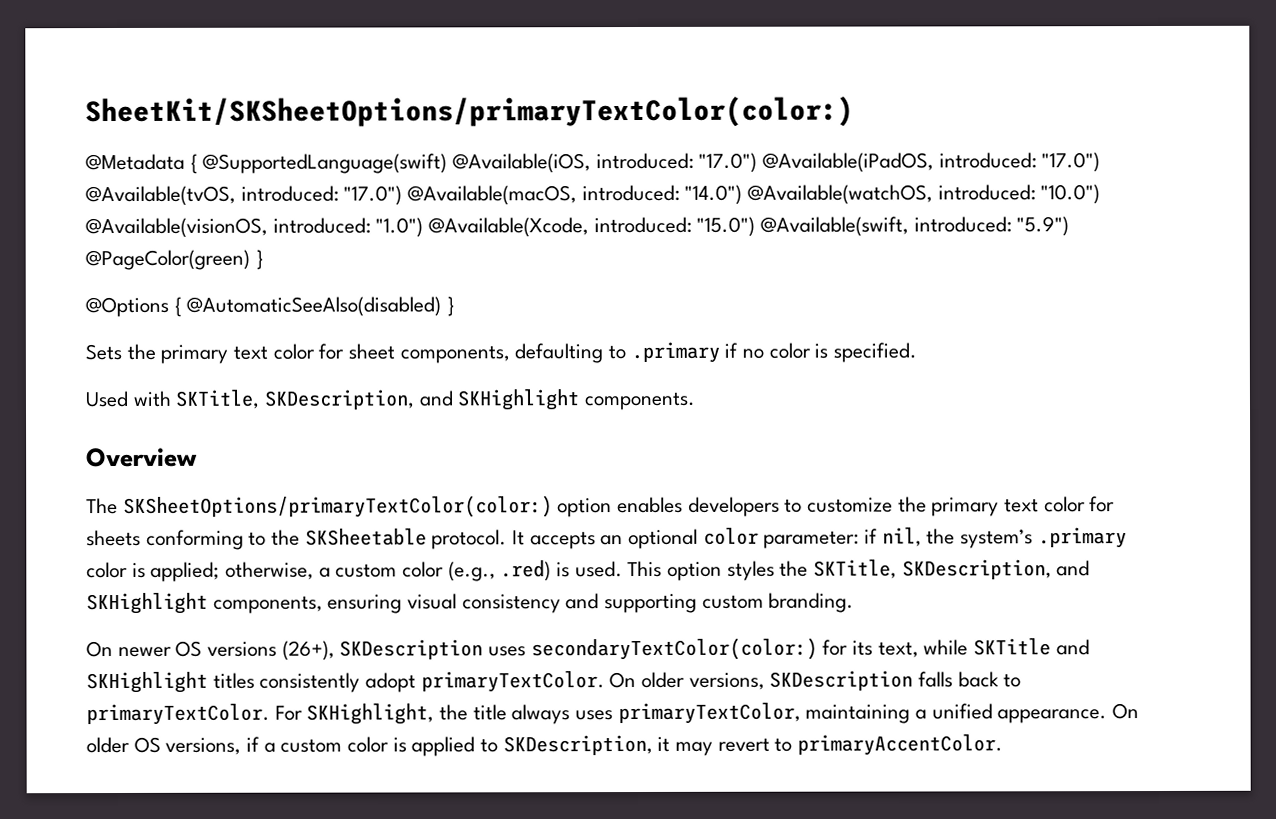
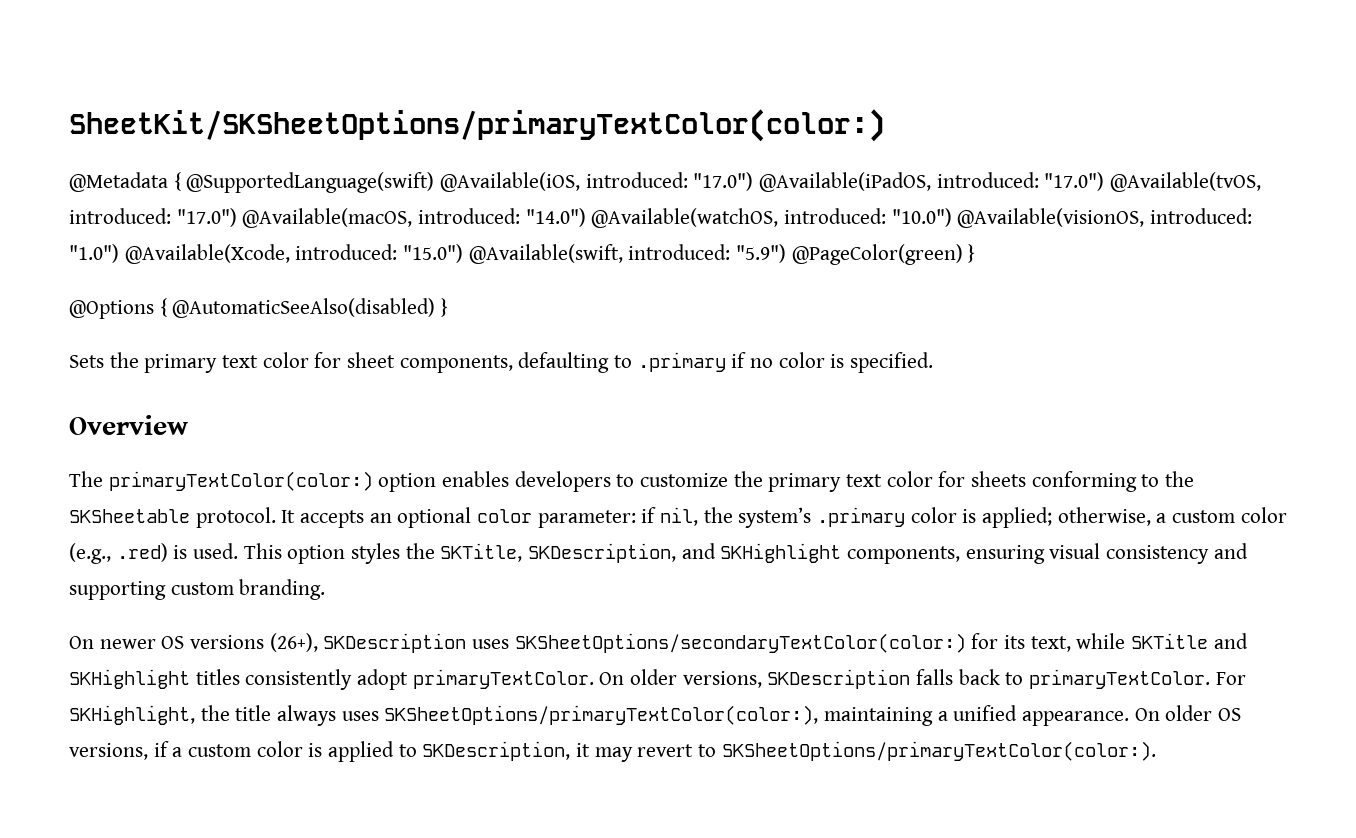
[85,389,697,411] // Used with SKTitle, SKDescription, and SKHighlight components. -> (934, 362) none
[122,495,553,518] SKSheetOptions/primaryTextColor(color:) -> [108,471,373,491] primaryTextColor(color:)
[530,637,818,661] secondaryTextColor(color:) -> [514,633,966,653] SKSheetOptions/secondaryTextColor(color:)
[617,702,801,725] primaryTextColor, -> [384,705,819,725] SKSheetOptions/primaryTextColor(color:),
[797,734,1004,756] primaryAccentColor. -> [721,741,1156,761] SKSheetOptions/primaryTextColor(color:).

